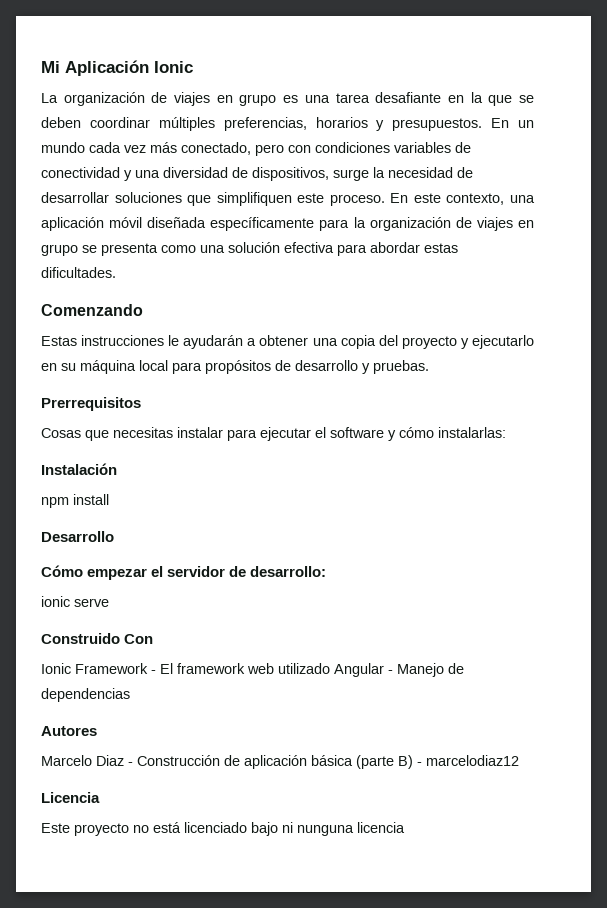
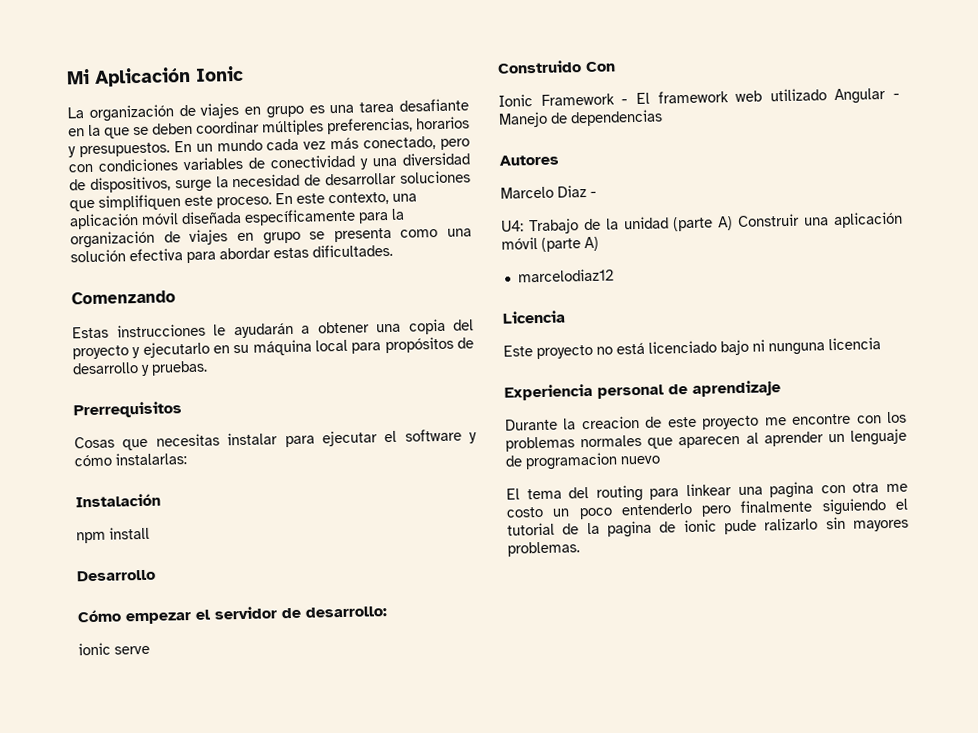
[137,755,422,769] Construcción de aplicación básica (parte B) - -> [501,211,903,235] [501,236,599,252] // U4: Trabajo de la unidad (parte A) Construir una aplicación móvil (parte A) //
(405, 827) none -> [504,380,781,401] [505,411,907,431] [505,428,907,452] [505,452,660,471] [506,481,908,502] [506,498,908,520] [507,516,909,538] [507,541,580,557] // Experiencia personal de aprendizaje // Durante la creacion de este proyecto me encontre con los problemas normales que aparecen al aprender un lenguaje de programacion nuevo // El tema del routing para linkear una pagina con otra me costo un poco entenderlo pero finalmente siguiendo el tutorial de la pagina de ionic pude ralizarlo sin mayores problemas.

